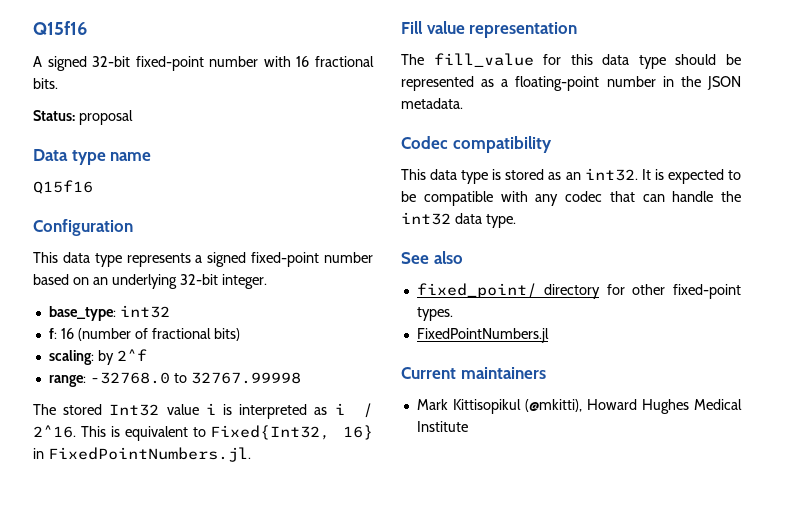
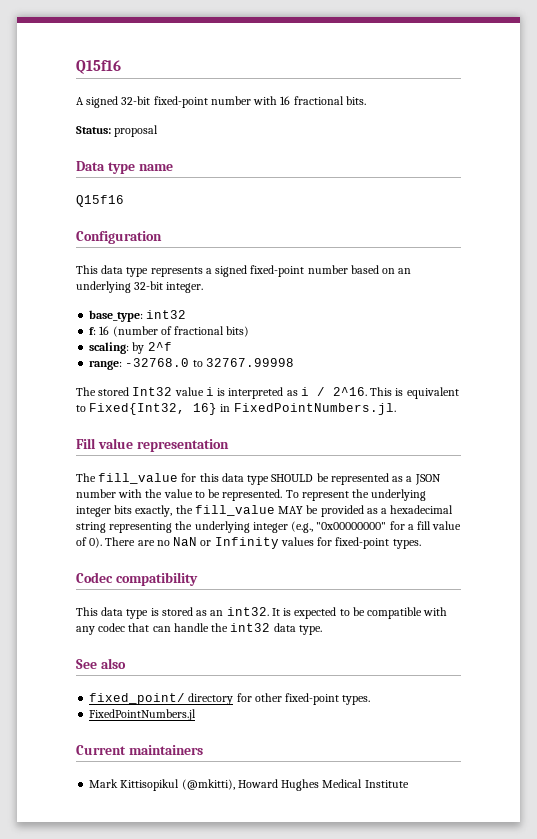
[675,54,717,65] should -> [271,474,314,482] SHOULD
[515,76,741,91] [401,98,463,109] floating-point number in the JSON metadata. -> [414,474,441,485] [76,489,427,501] [76,505,454,517] [76,521,462,533] [76,537,421,549] JSON number with the value to be represented. To represent the underlying integer bits exactly, the fill_value MAY be provided as a hexadecimal string representing the underlying integer (e.g., "0x00000000" for a fill value of 0). There are no NaN or Infinity values for fixed-point types.

